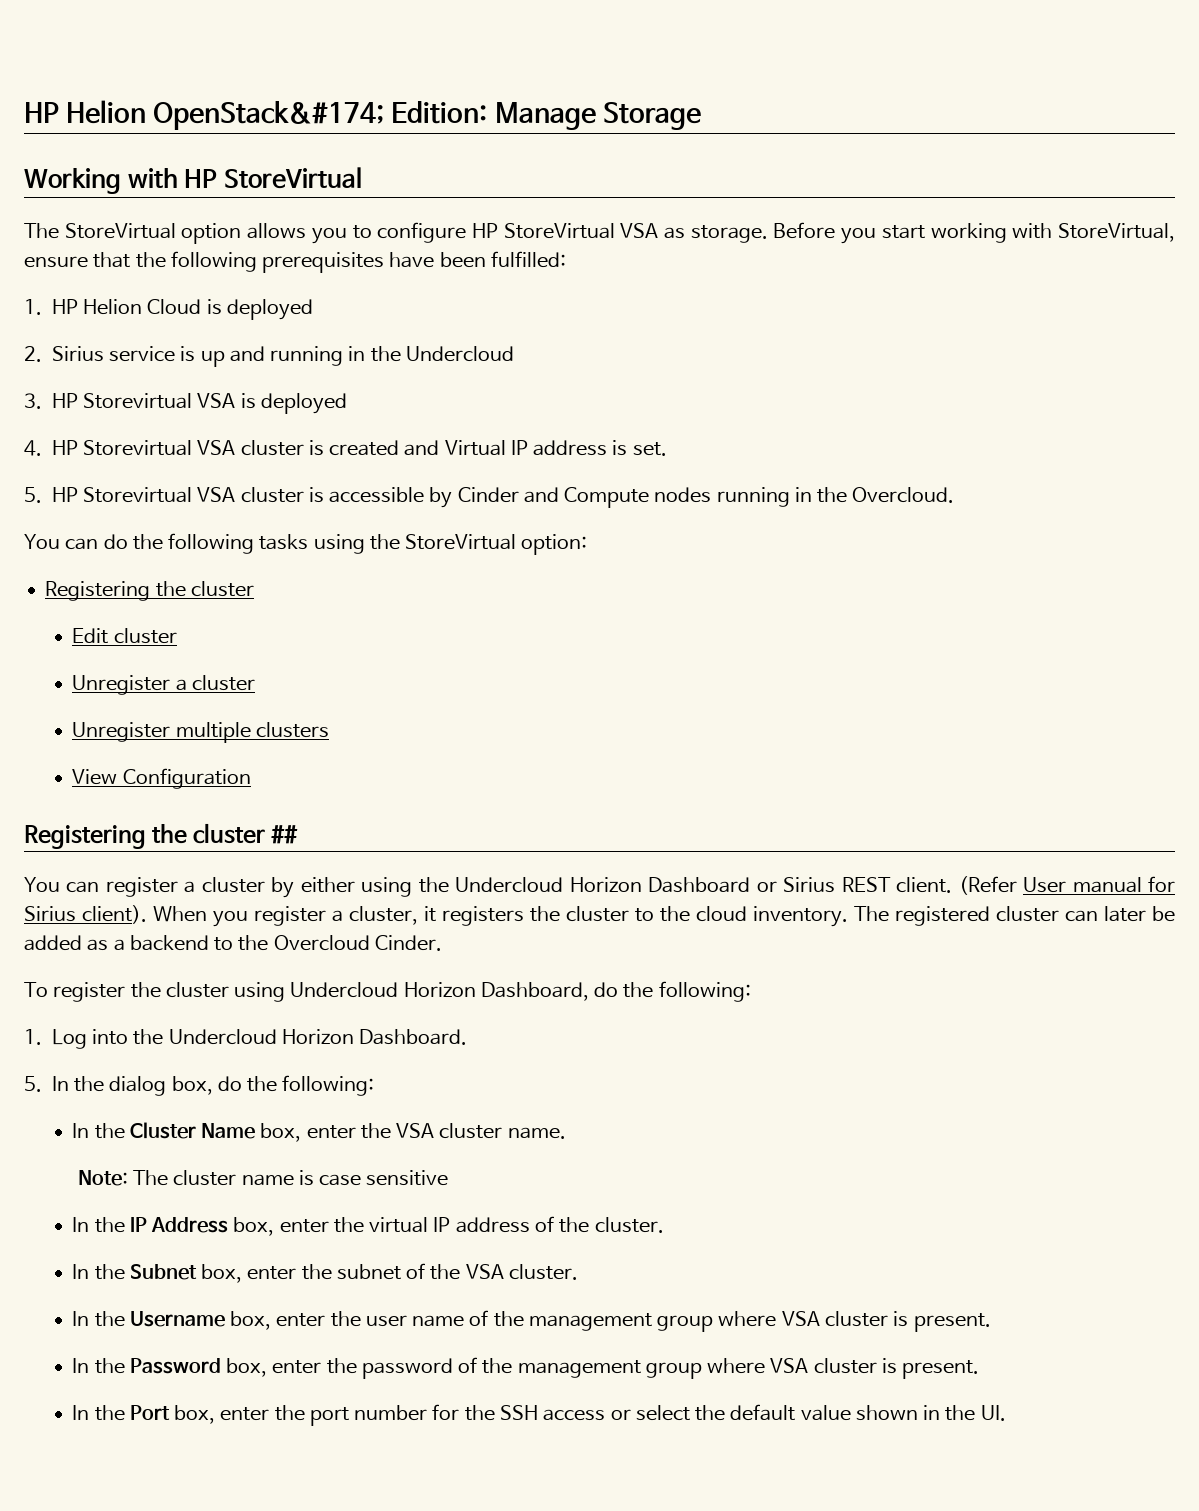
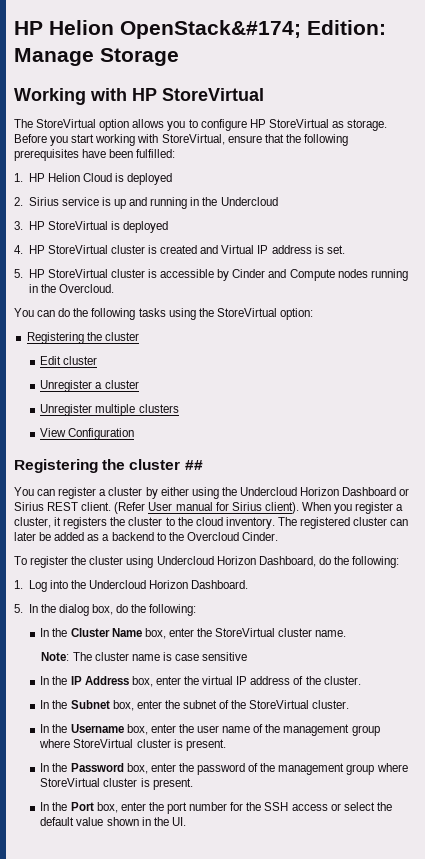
[620,223,659,238] VSA -> (329, 123) none
[83,393,236,409] Storevirtual VSA -> [47,221,108,230] StoreVirtual
[83,440,236,456] Storevirtual VSA -> [47,245,108,254] StoreVirtual
[83,487,236,503] Storevirtual VSA -> [47,269,108,278] StoreVirtual
[396,1123,435,1138] VSA -> [215,628,276,637] StoreVirtual
[465,1264,504,1279] VSA -> [249,700,310,709] StoreVirtual
[781,1311,820,1326] VSA -> [73,739,134,748] StoreVirtual
[770,1358,809,1373] VSA -> [40,778,101,787] StoreVirtual

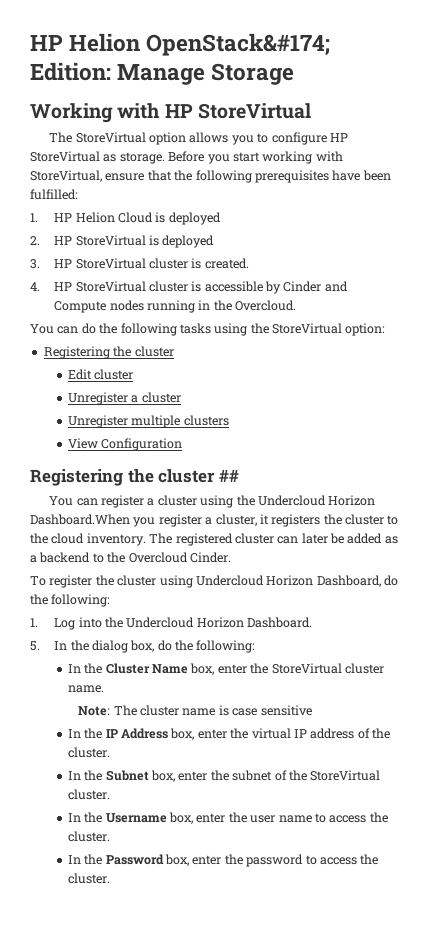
[28,197,278,209] [14,221,23,230] Sirius service is up and running in the Undercloud // 3. -> (40, 240) none
[14,245,345,254] [14,269,23,278] 4. HP StoreVirtual cluster is created and Virtual IP address is set. // 5. -> [30,258,249,269] [30,282,40,291] 3. HP StoreVirtual cluster is created. // 4.
[145,487,189,499] by either -> (197, 500) none
[342,487,410,496] [14,502,331,514] Dashboard or Sirius REST client. (Refer User manual for Sirius client). When -> [30,514,130,525] Dashboard.When
[253,724,380,736] [39,739,226,751] of the management group where StoreVirtual cluster is present. -> [314,812,388,823] [67,831,110,842] to access the cluster.
[248,763,408,775] [40,778,193,790] [40,802,392,814] [40,817,186,826] of the management group where StoreVirtual cluster is present. // In the Port box, enter the port number for the SSH access or select the default value shown in the UI. -> [305,854,379,865] [67,873,110,884] to access the cluster.

